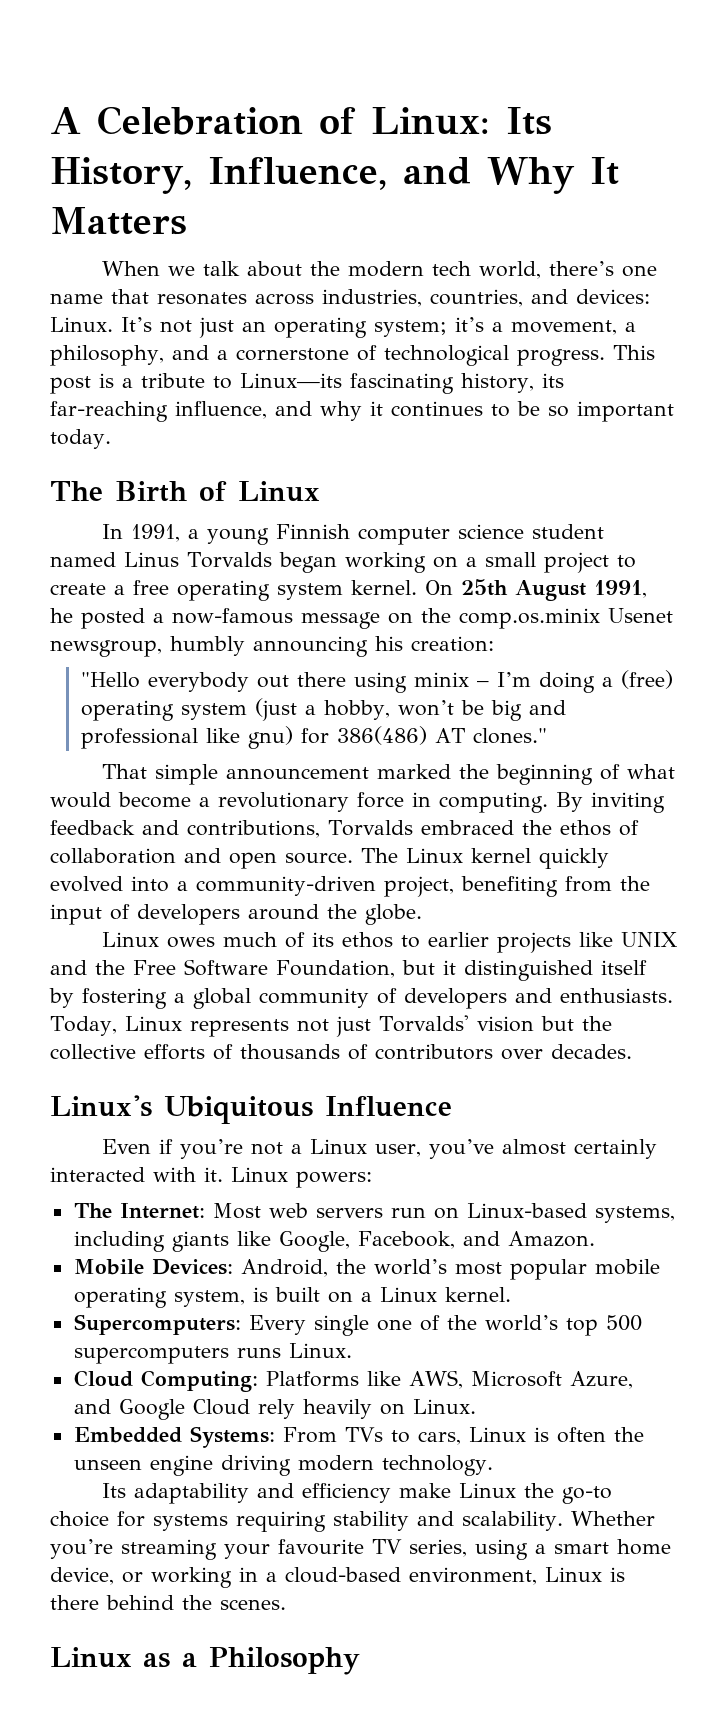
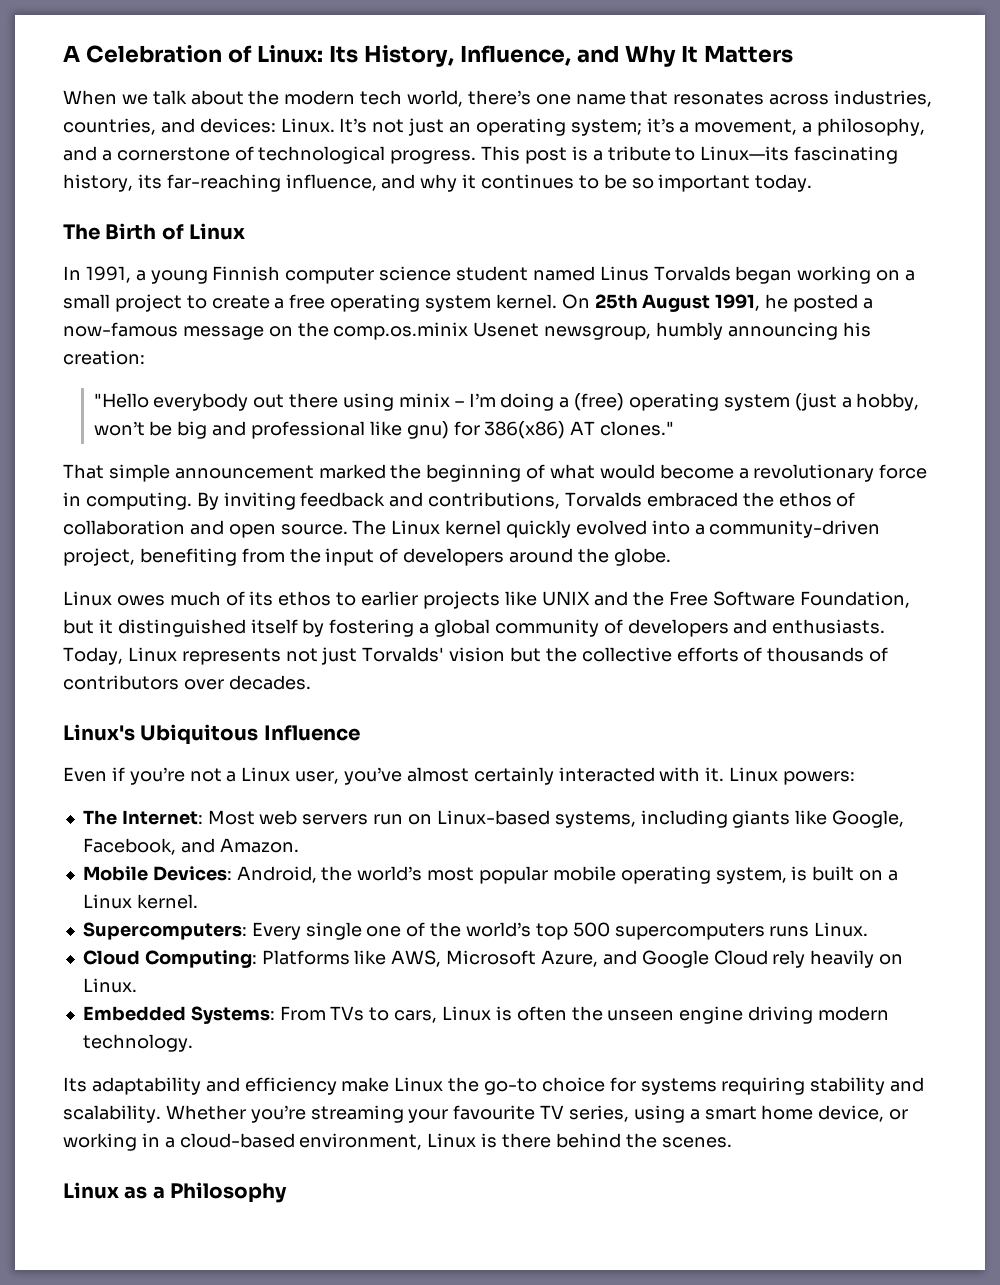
[337,726,428,745] 386(486) -> [484,421,566,439] 386(x86)

